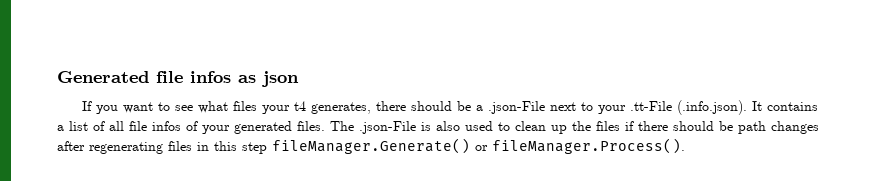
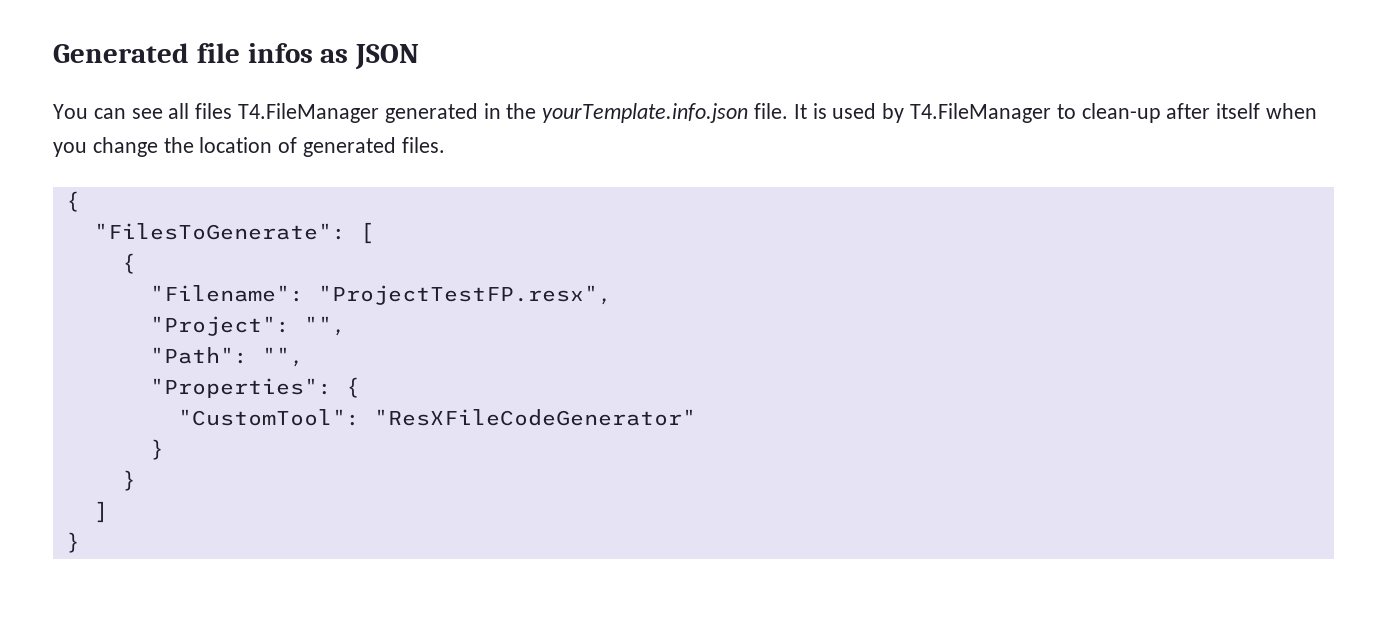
[261,71,299,87] [81,100,818,115] [57,121,819,134] [57,138,685,154] json // If you want to see what files your t4 generates, there should be a .json-File next to your .tt-File (.info.json). It contains a list of all file infos of your generated files. The .json-File is also used to clean up the files if there should be path changes after regenerating files in this step fileManager.Generate() or fileManager.Process(). -> [355,44,420,70] [53,103,1318,123] [53,137,445,157] [65,191,80,212] [93,222,374,244] [121,253,136,274] [149,285,612,305] [149,316,346,336] [149,347,304,367] [149,377,360,398] [177,409,696,426] [149,439,164,460] [121,470,136,491] [93,501,108,523] [65,532,80,553] JSON // You can see all files T4.FileManager generated in the yourTemplate.info.json file. It is used by T4.FileManager to clean-up after itself when you change the location of generated files. // { // "FilesToGenerate": [ // { // "Filename": "ProjectTestFP.resx", // "Project": "", // "Path": "", // "Properties": { // "CustomTool": "ResXFileCodeGenerator" // } // } // ] // }

